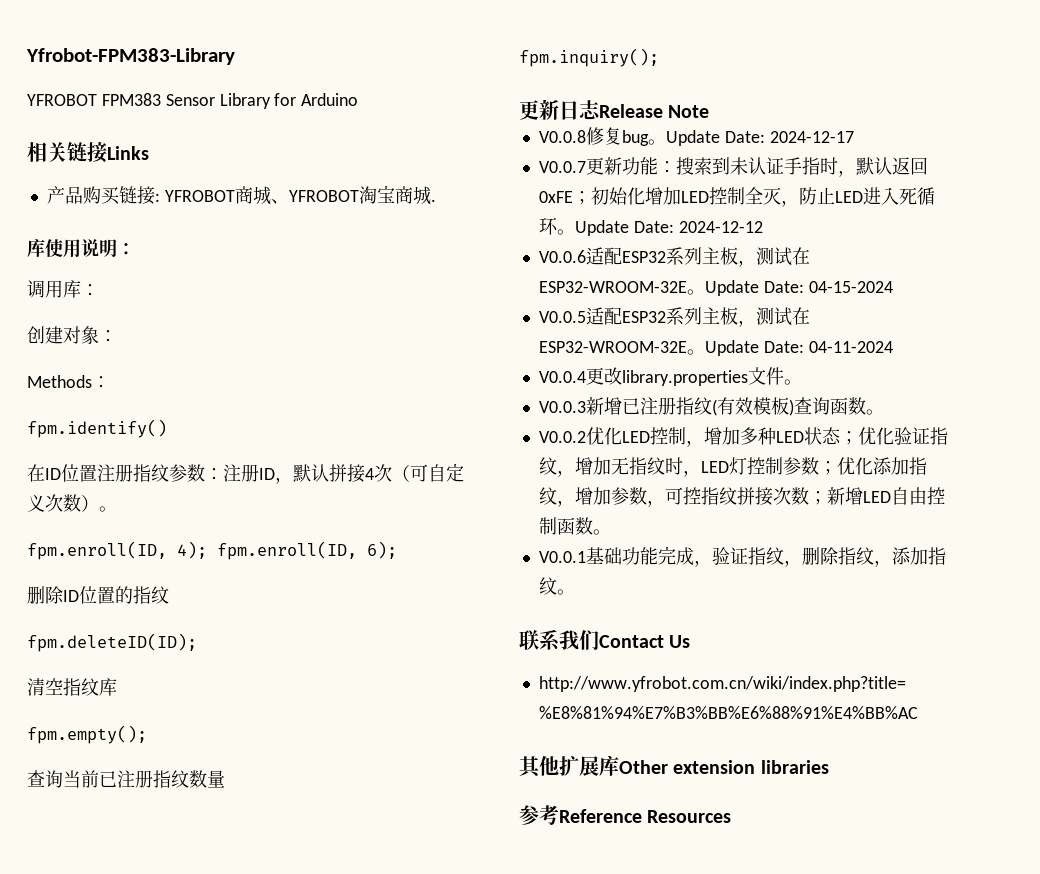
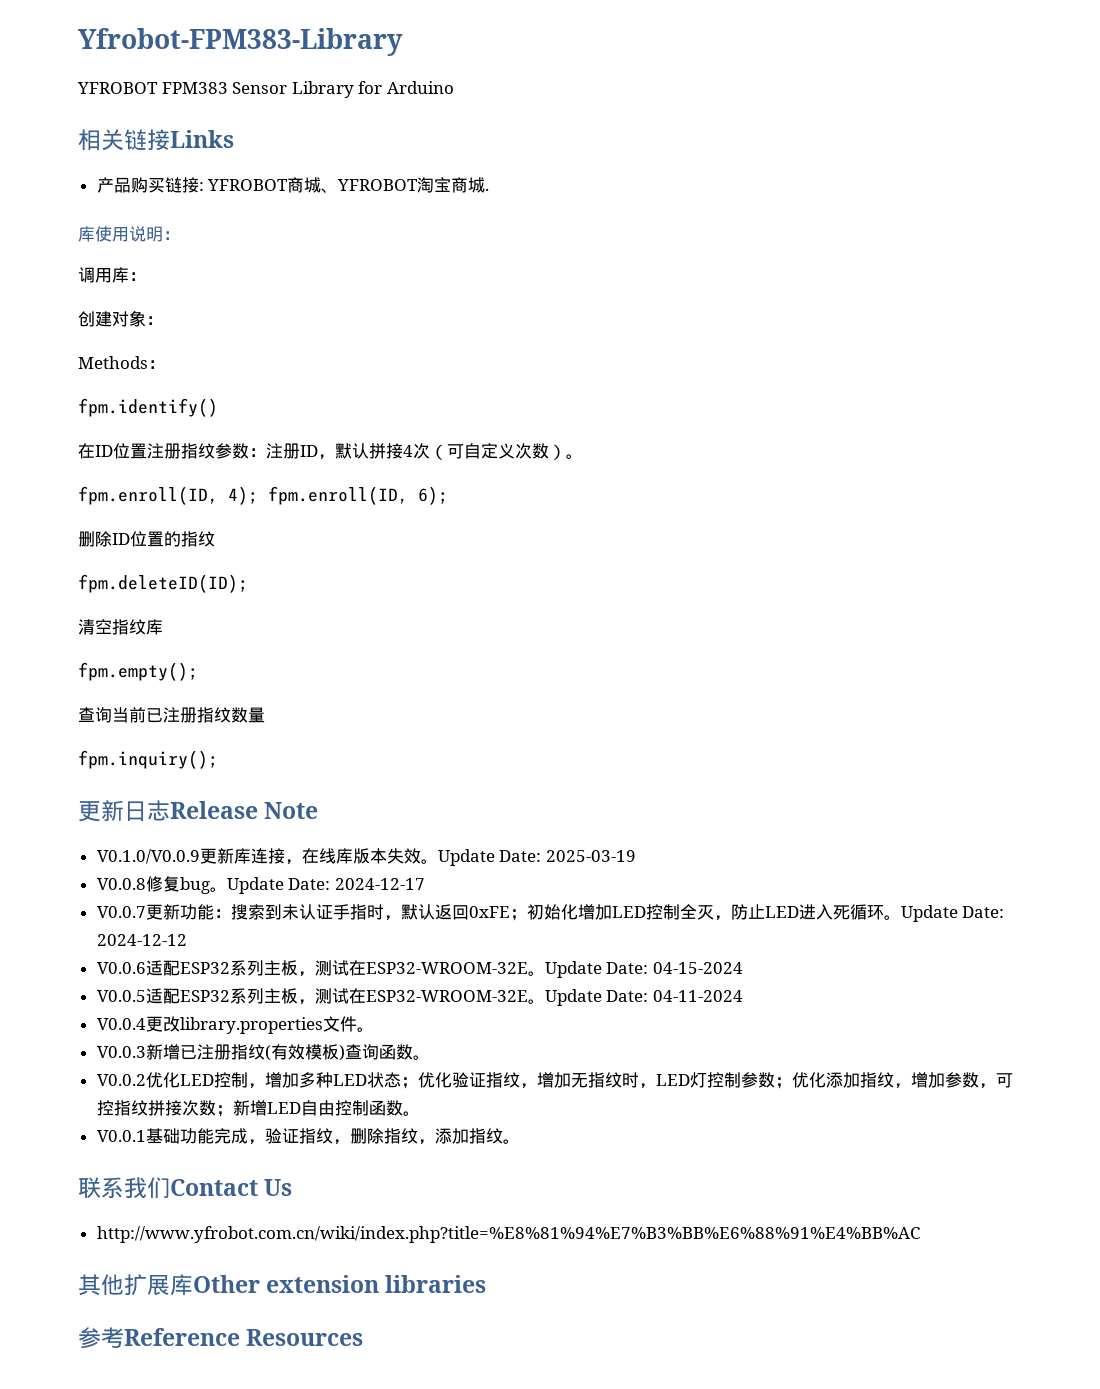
(710, 111) none -> [96,848,636,866] // V0.1.0/V0.0.9更新库连接，在线库版本失效。Update Date: 2025-03-19

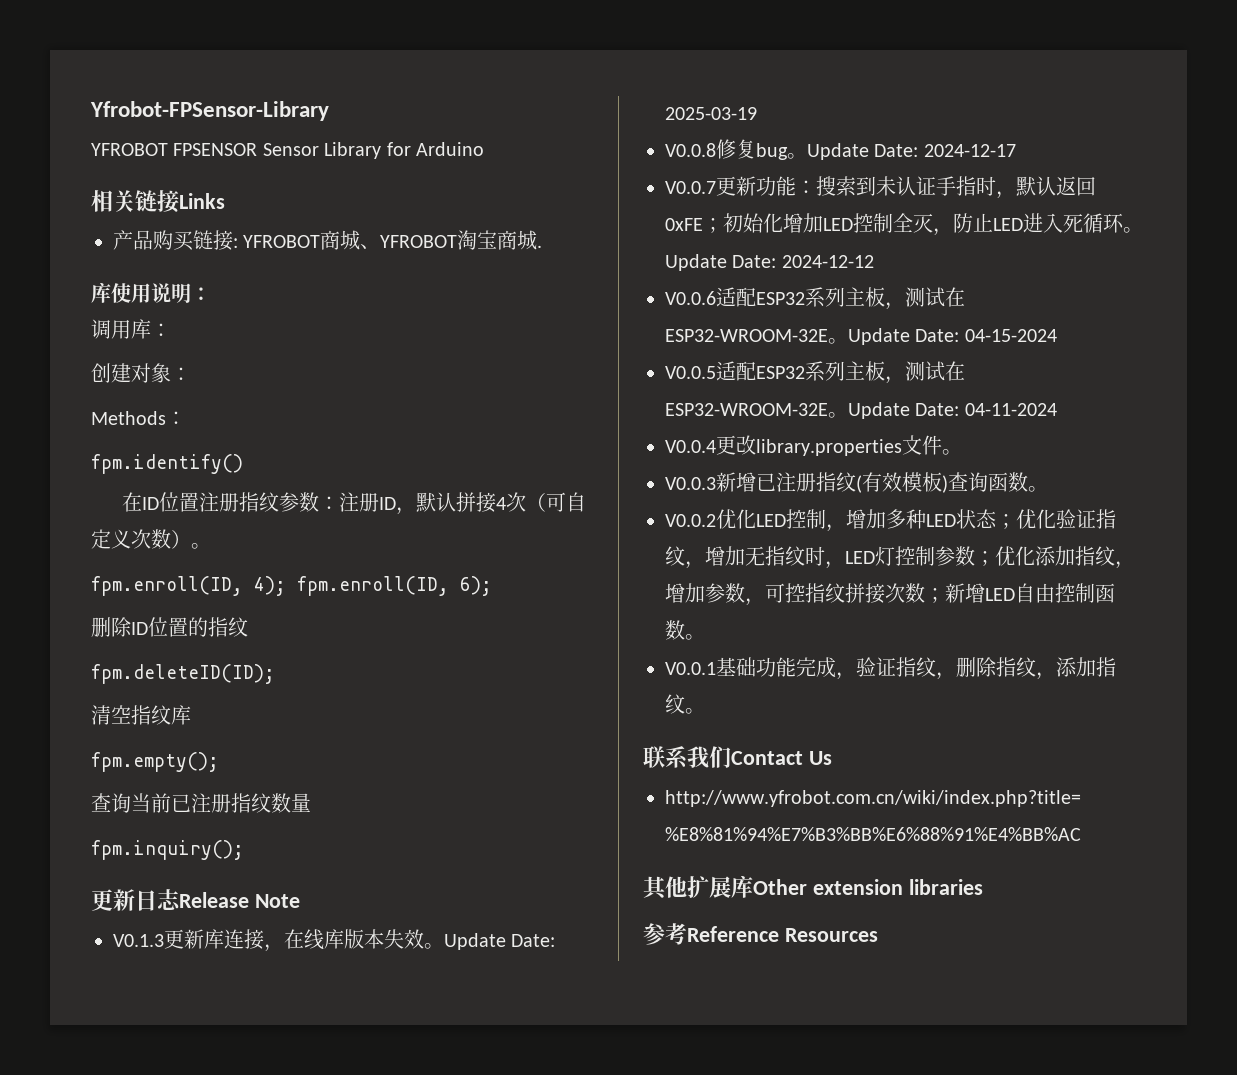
[78,28,403,56] [77,82,228,94] Yfrobot-FPM383-Library // YFROBOT FPM383 -> [90,101,329,121] [91,143,258,156] Yfrobot-FPSensor-Library // YFROBOT FPSENSOR
[96,849,200,864] V0.1.0/V0.0.9 -> [113,934,164,947] V0.1.3

